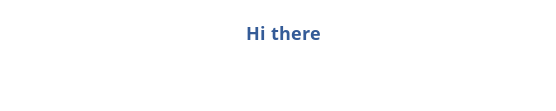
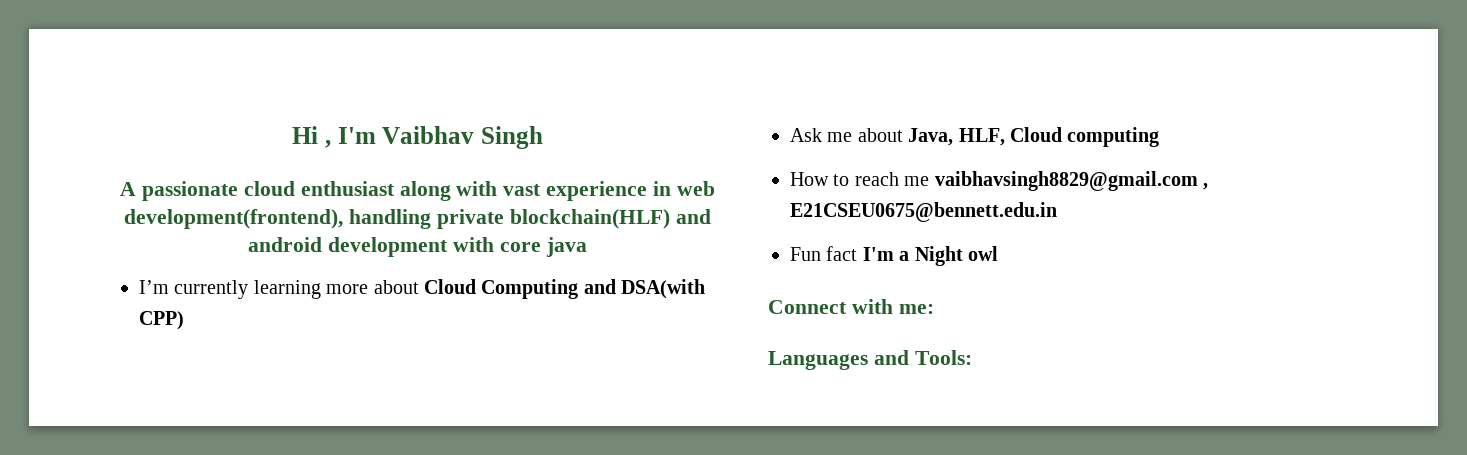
[271,26,321,40] there -> [324,126,543,149] [120,181,715,201] [124,209,711,229] [248,237,587,257] [139,279,706,299] [139,311,184,330] [790,127,1160,147] [790,171,1208,191] [790,202,1057,222] [790,246,998,266] [768,299,934,314] [768,350,972,370] , I'm Vaibhav Singh // A passionate cloud enthusiast along with vast experience in web development(frontend), handling private blockchain(HLF) and android development with core java // I’m currently learning more about Cloud Computing and DSA(with CPP) // Ask me about Java, HLF, Cloud computing // How to reach me vaibhavsingh8829@gmail.com , E21CSEU0675@bennett.edu.in // Fun fact I'm a Night owl // Connect with me: // Languages and Tools:

